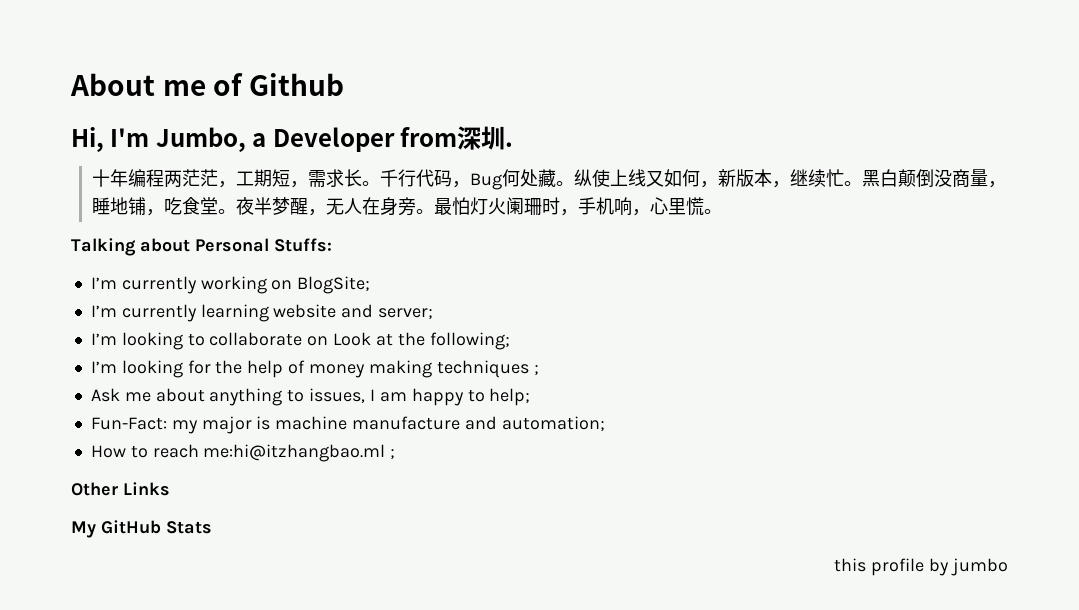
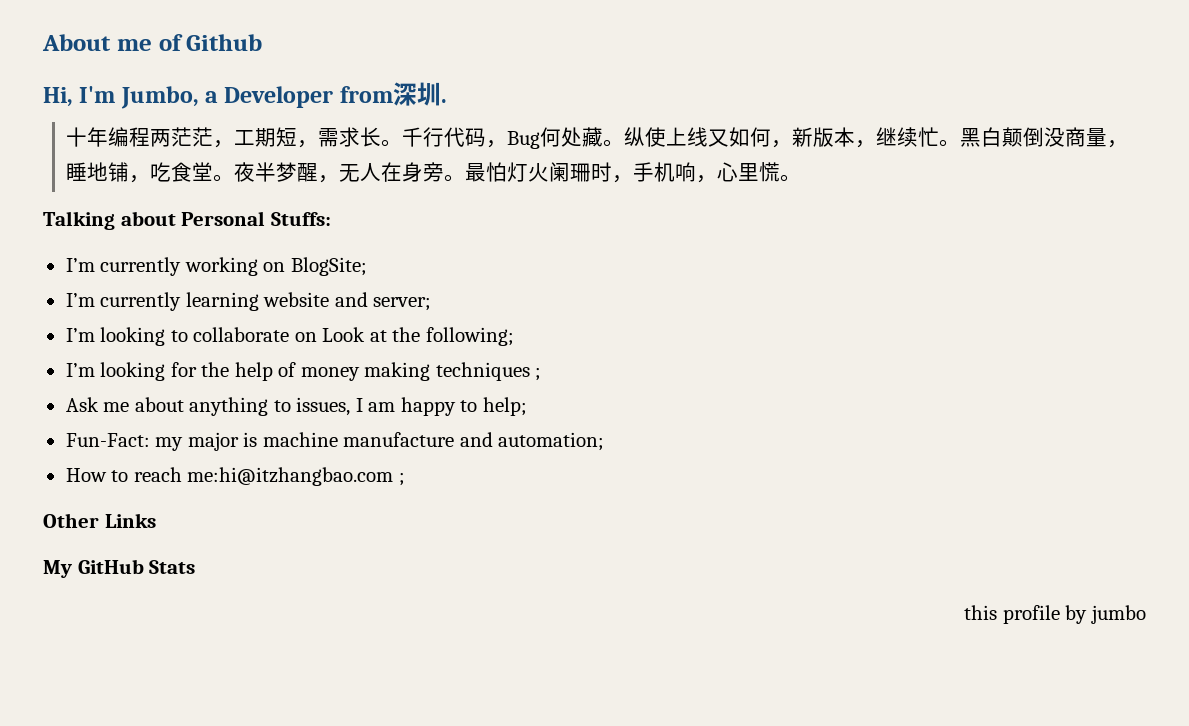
[203,444,386,462] me:hi@itzhangbao.ml -> [187,467,394,486] me:hi@itzhangbao.com

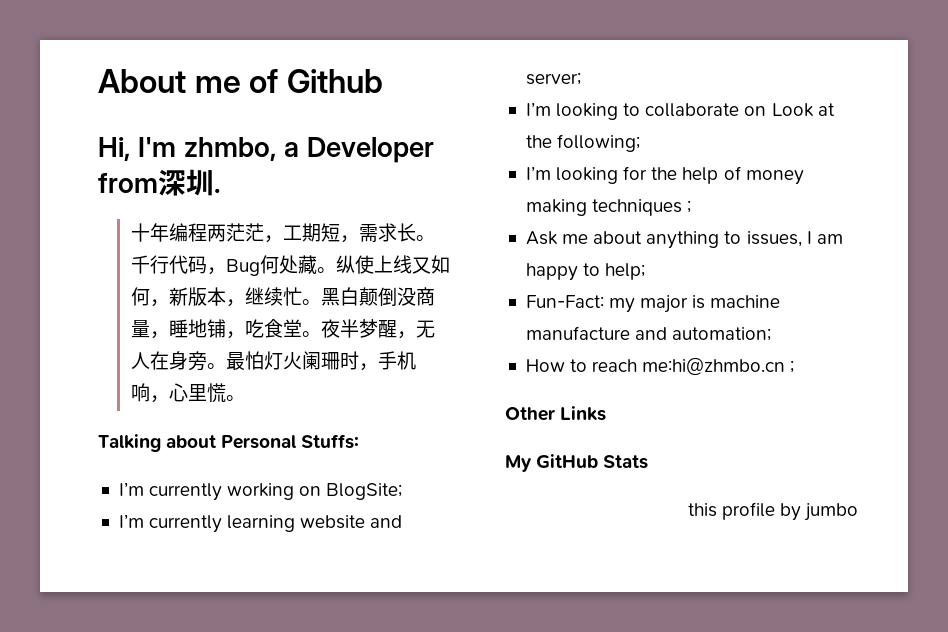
[120,86,199,109] Jumbo, -> [183,137,277,161] zhmbo,
[187,467,394,486] me:hi@itzhangbao.com -> [642,357,786,376] me:hi@zhmbo.cn

